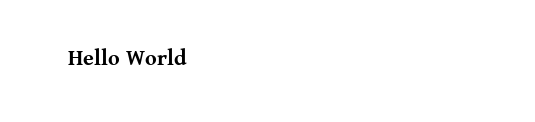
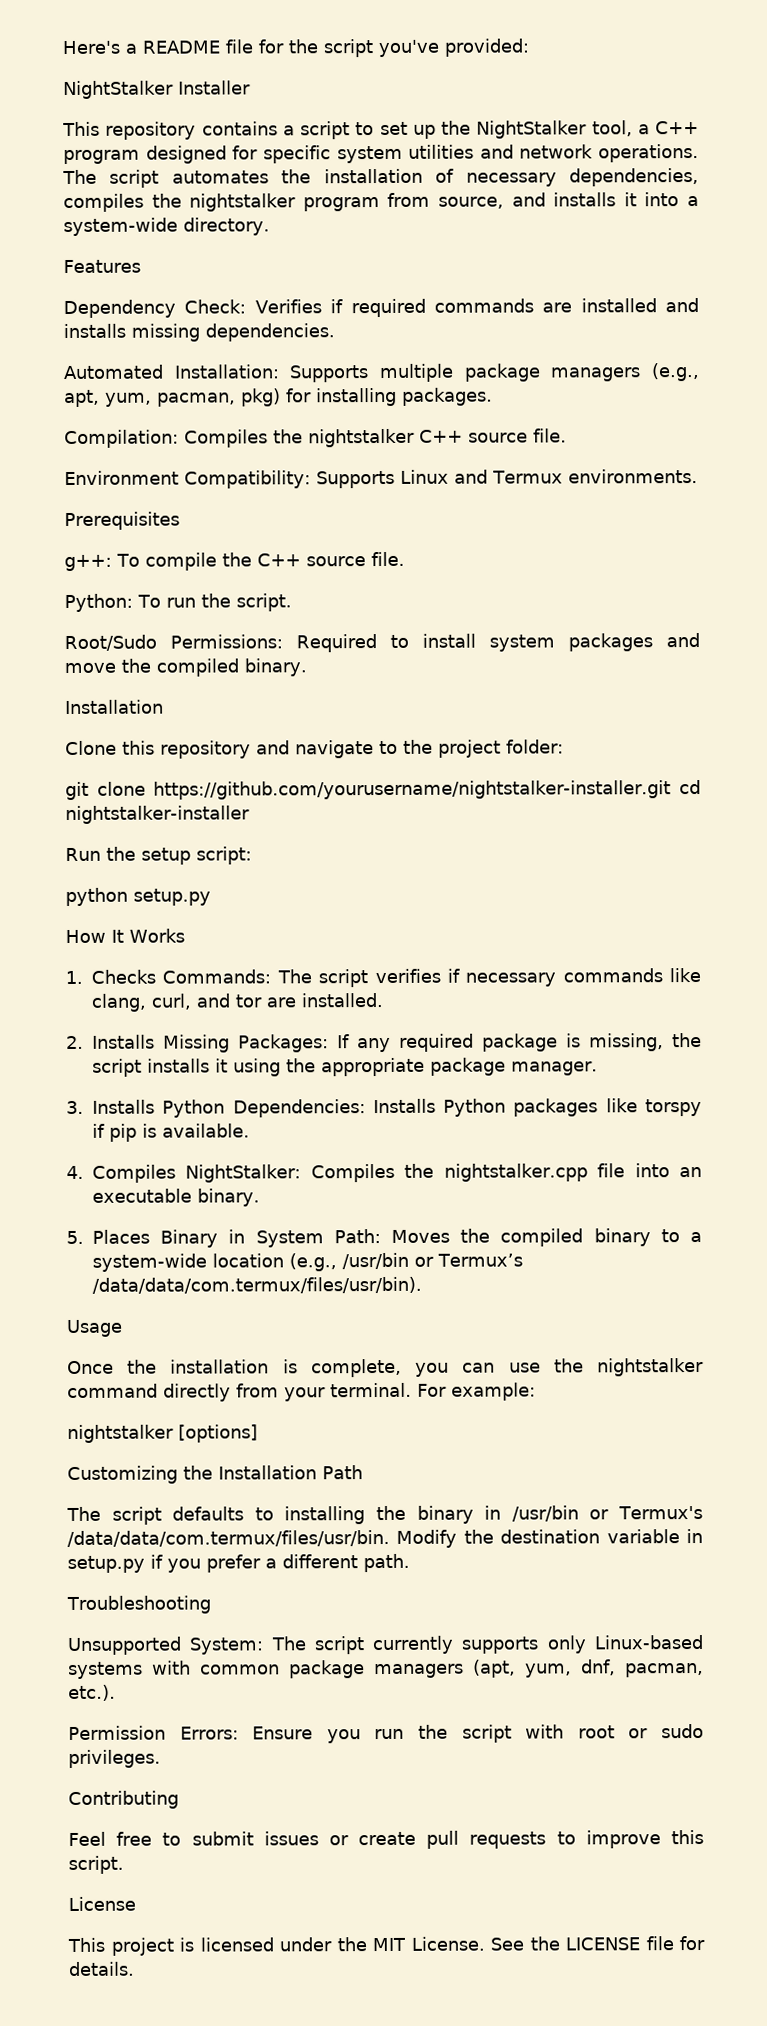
[68,48,187,65] Hello World -> [62,38,529,58] [63,80,251,100] [62,120,699,140] [63,144,699,165] [62,168,699,188] [63,192,700,213] [63,217,270,237] [63,259,141,274] [63,298,699,319] [63,323,335,342] [63,363,701,383] [64,387,493,408] [64,428,567,449] [64,469,698,489] [64,511,180,530] [64,551,405,571] [64,593,292,612] [64,633,700,653] [64,658,307,677] [65,699,164,714] [65,739,564,759] [65,780,701,800] [65,805,250,824] [65,846,252,865] [65,887,211,906] [65,928,185,943] [65,968,701,988] [91,993,383,1012] [66,1033,702,1053] [92,1057,598,1077] [66,1098,702,1118] [92,1123,250,1142] [66,1163,702,1183] [92,1188,260,1207] [66,1228,703,1248] [92,1252,523,1272] [92,1276,422,1294] [66,1319,123,1337] [67,1357,704,1378] [67,1382,536,1402] [67,1424,258,1443] [67,1465,363,1484] [66,1505,704,1525] [67,1528,703,1548] [67,1553,410,1573] [66,1595,211,1614] [67,1634,703,1655] [68,1659,704,1679] [68,1684,116,1701] [68,1723,705,1744] [68,1749,161,1768] [68,1790,179,1809] [68,1829,704,1849] [68,1855,124,1874] [68,1896,136,1911] [67,1935,705,1956] [68,1961,135,1976] Here's a README file for the script you've provided: // NightStalker Installer // This repository contains a script to set up the NightStalker tool, a C++ program designed for specific system utilities and network operations. The script automates the installation of necessary dependencies, compiles the nightstalker program from source, and installs it into a system-wide directory. // Features // Dependency Check: Verifies if required commands are installed and installs missing dependencies. // Automated Installation: Supports multiple package managers (e.g., apt, yum, pacman, pkg) for installing packages. // Compilation: Compiles the nightstalker C++ source file. // Environment Compatibility: Supports Linux and Termux environments. // Prerequisites // g++: To compile the C++ source file. // Python: To run the script. // Root/Sudo Permissions: Required to install system packages and move the compiled binary. // Installation // Clone this repository and navigate to the project folder: // git clone https://github.com/yourusername/nightstalker-installer.git cd nightstalker-installer // Run the setup script: // python setup.py // How It Works // 1. Checks Commands: The script verifies if necessary commands like clang, curl, and tor are installed. // 2. Installs Missing Packages: If any required package is missing, the script installs it using the appropriate package manager. // 3. Installs Python Dependencies: Installs Python packages like torspy if pip is available. // 4. Compiles NightStalker: Compiles the nightstalker.cpp file into an executable binary. // 5. Places Binary in System Path: Moves the compiled binary to a system-wide location (e.g., /usr/bin or Termux’s /data/data/com.termux/files/usr/bin). // Usage // Once the installation is complete, you can use the nightstalker command directly from your terminal. For example: // nightstalker [options] // Customizing the Installation Path // The script defaults to installing the binary in /usr/bin or Termux's /data/data/com.termux/files/usr/bin. Modify the destination variable in setup.py if you prefer a different path. // Troubleshooting // Unsupported System: The script currently supports only Linux-based systems with common package managers (apt, yum, dnf, pacman, etc.). // Permission Errors: Ensure you run the script with root or sudo privileges. // Contributing // Feel free to submit issues or create pull requests to improve this script. // License // This project is licensed under the MIT License. See the LICENSE file for details.

